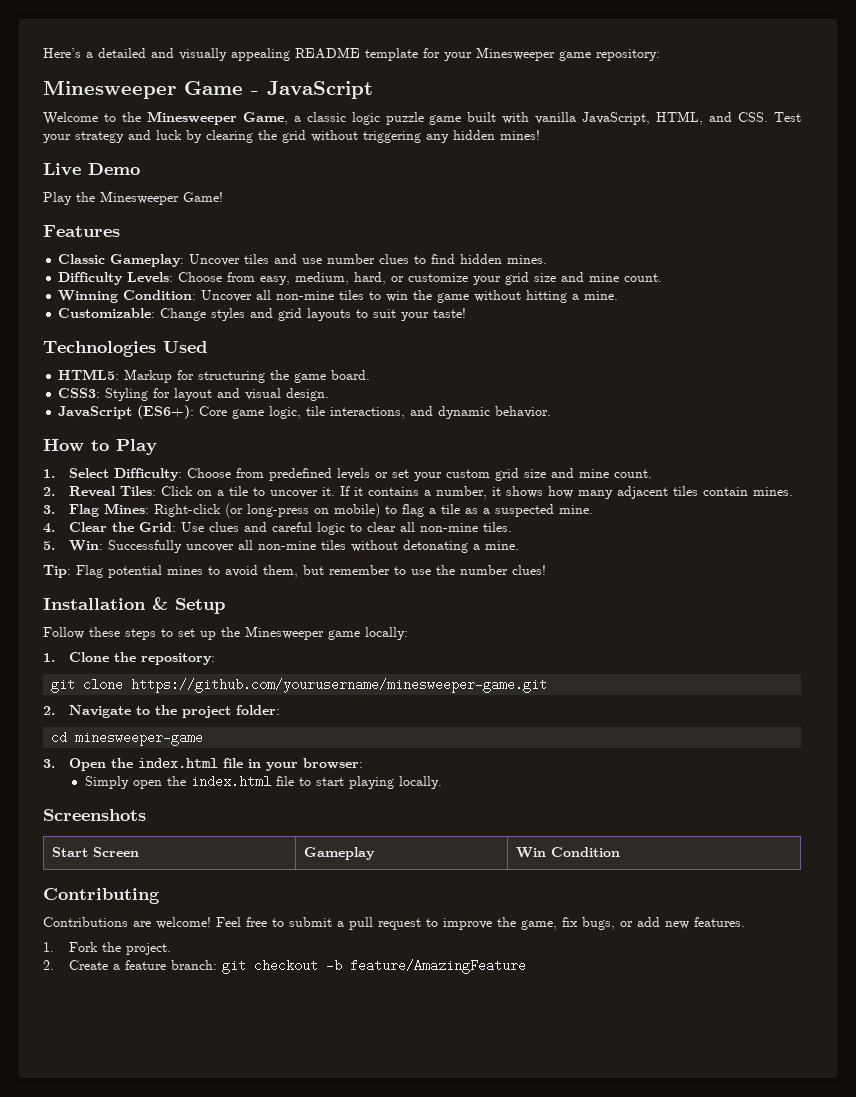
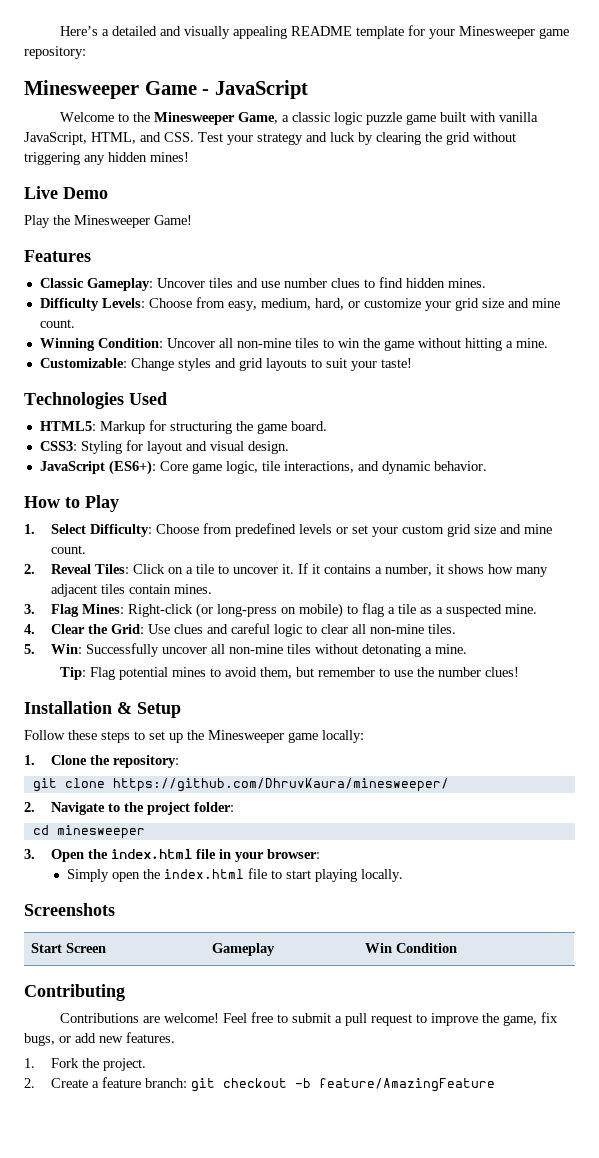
[131,678,548,693] https://github.com/yourusername/minesweeper-game.git -> [112,778,449,792] https://github.com/DhruvKaura/minesweeper/
[75,731,204,746] minesweeper-game -> [56,825,145,839] minesweeper

